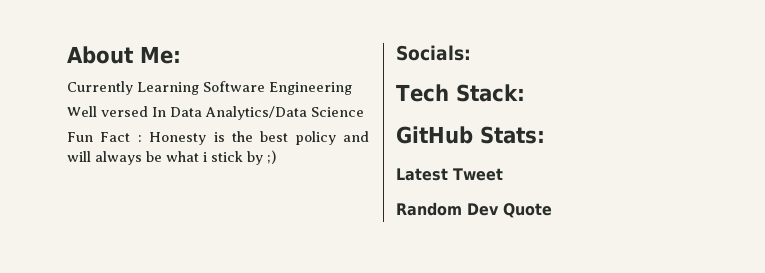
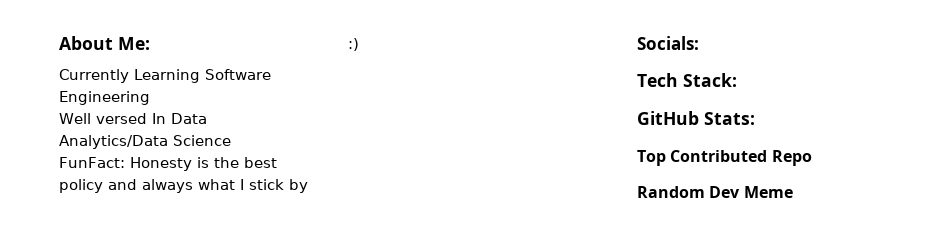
[67,132,142,142] Fun Fact : -> [59,157,125,168] FunFact:
[67,151,207,165] will always be what i -> [142,179,244,193] always what I
[267,150,276,164] ;) -> [348,38,359,51] :)
[396,168,503,181] Latest Tweet -> [637,150,812,166] Top Contributed Repo
[503,203,552,218] Quote -> [743,186,793,198] Meme

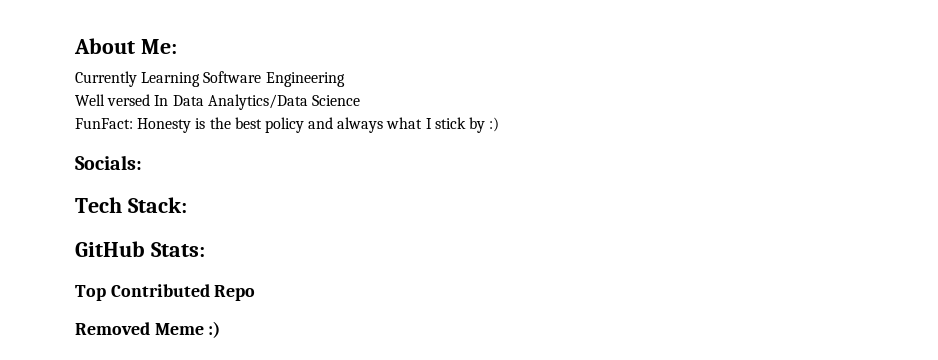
[637,186,793,198] Random Dev Meme -> [75,321,221,338] Removed Meme :)

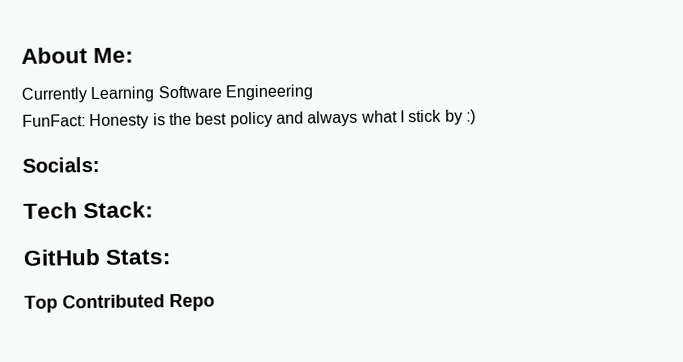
[75,94,360,110] // Well versed In Data Analytics/Data Science -> (314, 92) none
[75,321,221,338] // Removed Meme :) -> (215, 302) none

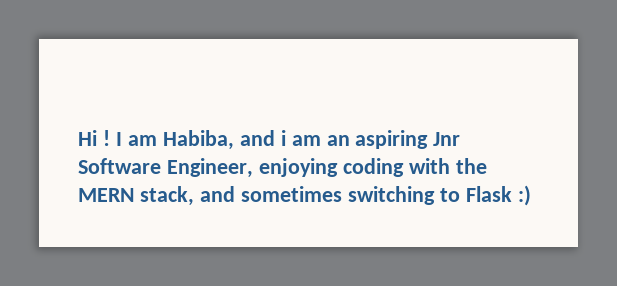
[21,47,135,64] [21,84,314,103] [22,109,476,130] [22,156,100,173] [23,201,155,219] [23,248,173,266] [24,293,215,313] About Me: // Currently Learning Software Engineering // FunFact: Honesty is the best policy and always what I stick by :) // Socials: // Tech Stack: // GitHub Stats: // Top Contributed Repo -> [78,130,461,150] [78,158,487,178] [78,185,531,206] Hi ! I am Habiba, and i am an aspiring Jnr Software Engineer, enjoying coding with the MERN stack, and sometimes switching to Flask :)

